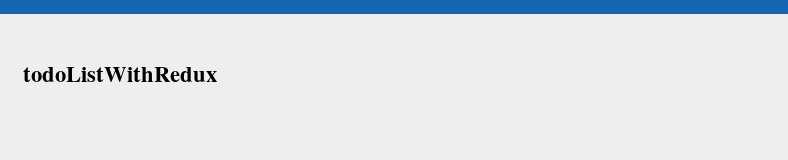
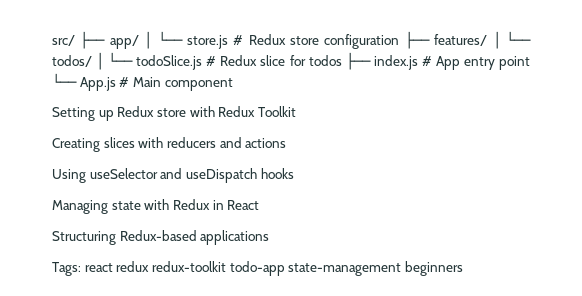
[23,67,217,82] todoListWithRedux -> [52,31,531,49] [52,52,530,70] [52,73,233,91] [52,106,296,121] [52,137,287,152] [52,168,294,183] [52,199,260,214] [52,230,270,245] [52,261,463,276] src/ ├── app/ │ └── store.js # Redux store configuration ├── features/ │ └── todos/ │ └── todoSlice.js # Redux slice for todos ├── index.js # App entry point └── App.js # Main component // Setting up Redux store with Redux Toolkit // Creating slices with reducers and actions // Using useSelector and useDispatch hooks // Managing state with Redux in React // Structuring Redux-based applications // Tags: react redux redux-toolkit todo-app state-management beginners

